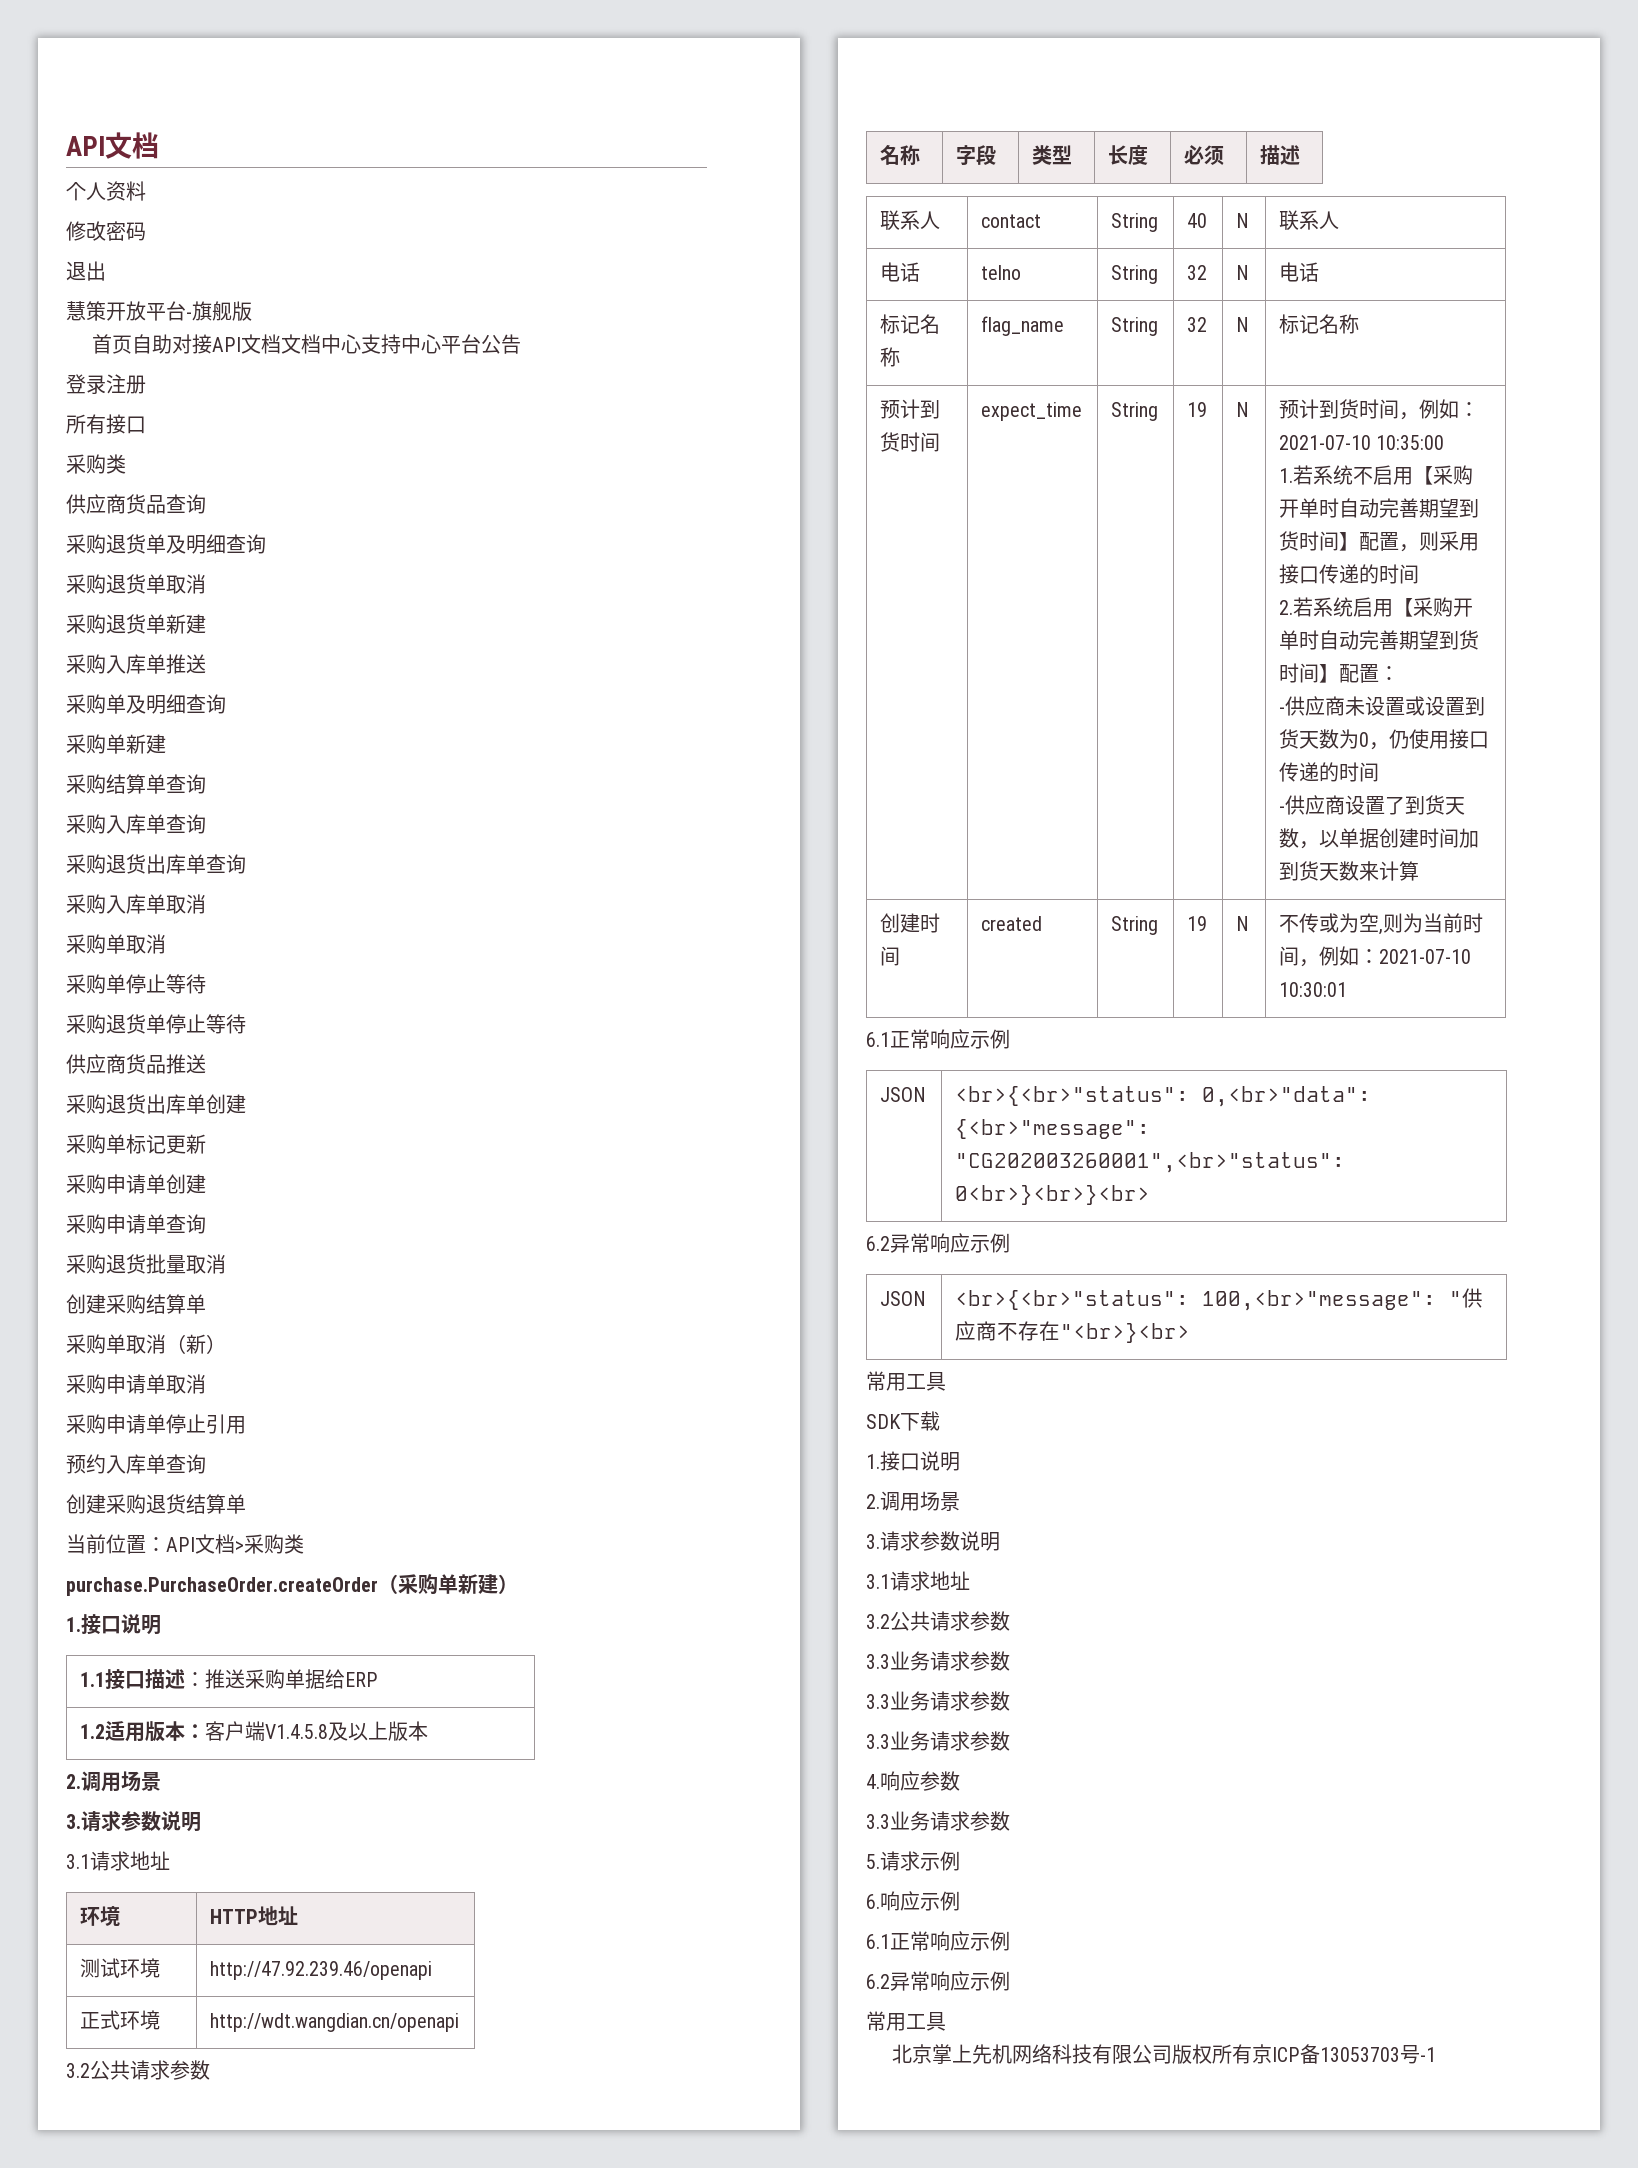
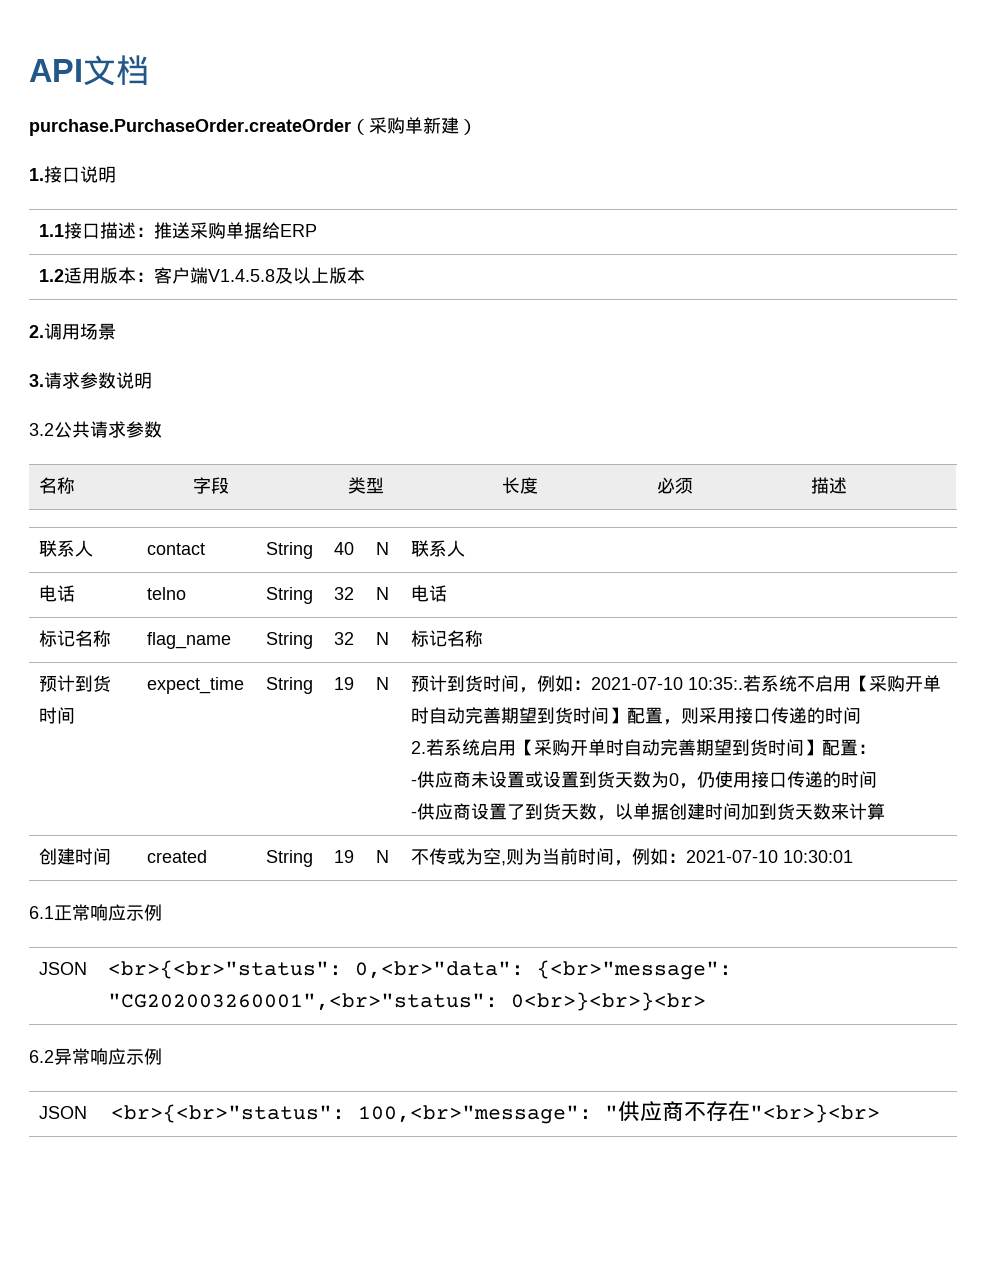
[66,132,159,159] [66,181,146,201] [66,221,146,241] [66,261,106,281] [66,301,252,321] [92,334,522,354] [66,374,146,394] [66,414,146,434] [66,454,126,474] [66,494,206,514] [66,534,266,554] [66,574,206,594] [66,614,206,634] [66,654,206,674] [66,694,226,714] [66,734,166,754] [66,774,206,794] [66,814,206,834] [66,854,246,874] [66,894,206,914] [66,934,166,954] [66,974,206,994] [66,1014,246,1034] [66,1054,206,1074] [66,1094,246,1114] [66,1134,206,1154] [66,1174,206,1194] [66,1214,206,1234] [66,1254,226,1274] [66,1294,206,1314] [66,1334,226,1354] [66,1374,206,1394] [66,1414,246,1434] [66,1454,206,1474] [66,1494,246,1514] [66,1534,304,1554] API文档 // 个人资料 // 修改密码 // 退出 // 慧策开放平台-旗舰版 // 首页自助对接API文档文档中心支持中心平台公告 // 登录注册 // 所有接口 // 采购类 // 供应商货品查询 // 采购退货单及明细查询 // 采购退货单取消 // 采购退货单新建 // 采购入库单推送 // 采购单及明细查询 // 采购单新建 // 采购结算单查询 // 采购入库单查询 // 采购退货出库单查询 // 采购入库单取消 // 采购单取消 // 采购单停止等待 // 采购退货单停止等待 // 供应商货品推送 // 采购退货出库单创建 // 采购单标记更新 // 采购申请单创建 // 采购申请单查询 // 采购退货批量取消 // 创建采购结算单 // 采购单取消（新） // 采购申请单取消 // 采购申请单停止引用 // 预约入库单查询 // 创建采购退货结算单 // 当前位置：API文档>采购类 -> [29,55,149,86] API文档
[66,1851,170,1871] [80,1906,121,1926] [210,1906,299,1926] [80,1958,161,1978] [210,1961,433,1980] [80,2010,161,2030] [210,2013,460,2032] // 3.1请求地址 // 环境 | HTTP地址 // 测试环境 | http://47.92.239.46/openapi // 正式环境 | http://wdt.wangdian.cn/openapi -> (152, 380) none
[1376,435,1445,450] [1279,468,1294,483] 10:35:00 // 1. -> [688,677,744,690] 10:35:.
[866,1371,946,1391] [866,1411,940,1431] [866,1451,960,1471] [866,1491,960,1511] [866,1531,1000,1551] [866,1571,970,1591] [866,1611,1010,1631] [866,1651,1010,1671] [866,1691,1010,1711] [866,1731,1010,1751] [866,1771,960,1791] [866,1811,1010,1831] [866,1851,960,1871] [866,1891,960,1911] [866,1931,1010,1951] [866,1971,1010,1991] [866,2011,946,2031] [892,2044,1437,2064] // 常用工具 // SDK下载 // 1.接口说明 // 2.调用场景 // 3.请求参数说明 // 3.1请求地址 // 3.2公共请求参数 // 3.3业务请求参数 // 3.3业务请求参数 // 3.3业务请求参数 // 4.响应参数 // 3.3业务请求参数 // 5.请求示例 // 6.响应示例 // 6.1正常响应示例 // 6.2异常响应示例 // 常用工具 // 北京掌上先机网络科技有限公司版权所有京ICP备13053703号-1 -> (881, 1113) none

